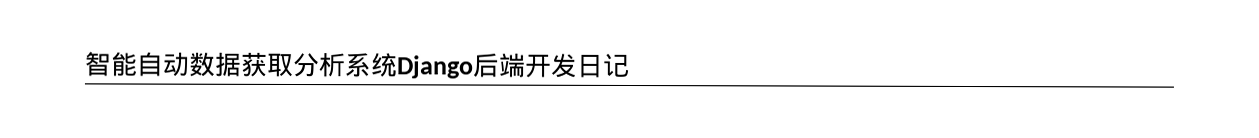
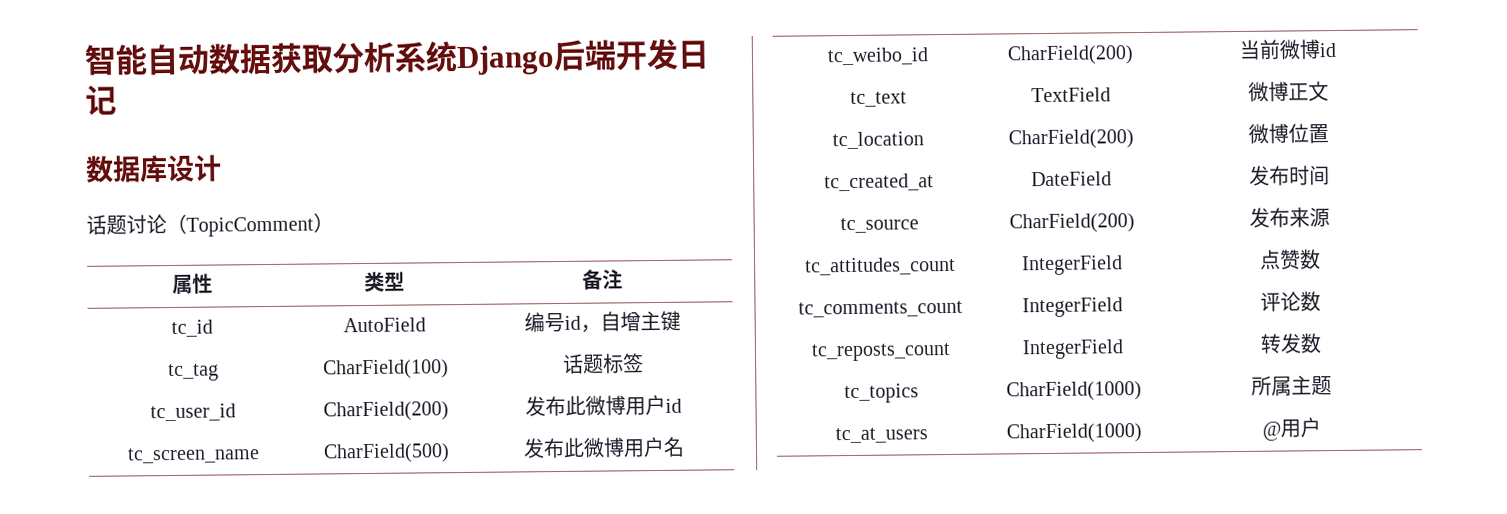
(630, 64) none -> [85,154,222,183] [86,212,334,237] [171,273,213,294] [363,271,405,293] [582,269,623,290] [171,319,213,337] [343,317,426,333] [524,310,681,333] [167,363,219,382] [322,359,449,380] [562,353,644,374] [150,403,236,422] [322,401,449,422] [525,394,682,417] [127,447,260,464] [322,443,450,464] [523,436,685,459] [826,47,929,66] [1006,45,1134,66] [1239,39,1336,60] [849,91,907,108] [1030,87,1111,103] [1248,81,1329,102] [832,131,924,150] [1007,129,1134,150] [1248,123,1329,144] [824,173,934,192] [1031,171,1112,187] [1249,165,1330,186] [839,217,919,234] [1008,213,1135,234] [1249,207,1330,228] [804,256,956,276] [1022,255,1123,276] [1259,249,1321,270] [797,300,963,318] [1022,297,1123,318] [1260,291,1321,312] [810,342,951,362] [1022,339,1124,360] [1260,333,1322,354] [843,383,919,404] [1005,381,1142,402] [1251,375,1332,397] [834,427,928,444] [1005,423,1142,444] [1262,417,1321,441] // 数据库设计 // 话题讨论（TopicComment） // 属性 | 类型 | 备注 // tc_id | AutoField | 编号id，自增主键 // tc_tag | CharField(100) | 话题标签 // tc_user_id | CharField(200) | 发布此微博用户id // tc_screen_name | CharField(500) | 发布此微博用户名 // tc_weibo_id | CharField(200) | 当前微博id // tc_text | TextField | 微博正文 // tc_location | CharField(200) | 微博位置 // tc_created_at | DateField | 发布时间 // tc_source | CharField(200) | 发布来源 // tc_attitudes_count | IntegerField | 点赞数 // tc_comments_count | IntegerField | 评论数 // tc_reposts_count | IntegerField | 转发数 // tc_topics | CharField(1000) | 所属主题 // tc_at_users | CharField(1000) | @用户

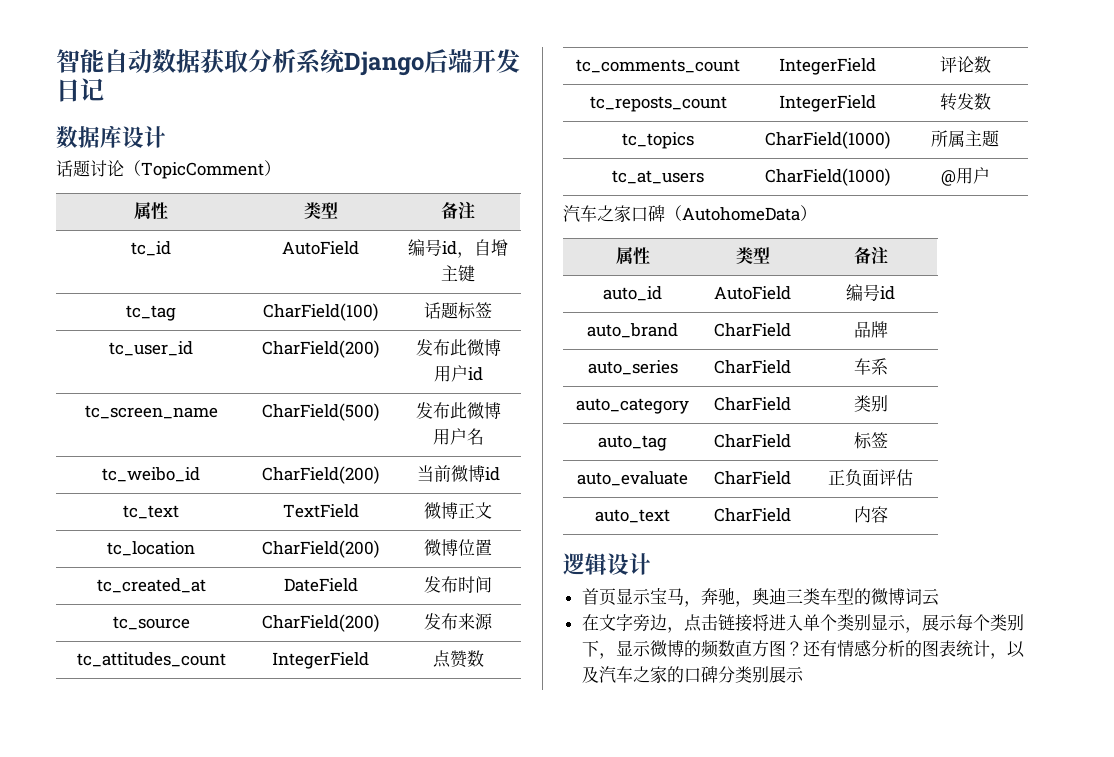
(1321, 427) none -> [563,205,817,223] [615,247,650,265] [735,247,770,264] [853,246,888,264] [603,286,662,301] [714,286,791,300] [846,284,895,301] [587,323,678,338] [714,323,791,337] [853,321,888,338] [587,360,678,375] [714,360,791,374] [853,358,888,375] [576,398,689,414] [714,397,791,411] [853,395,888,412] [598,435,667,451] [714,434,791,448] [853,432,888,449] [577,471,688,486] [714,471,791,485] [828,469,913,487] [595,509,670,523] [714,508,791,522] [853,506,888,523] [563,553,651,575] [581,587,939,607] [581,614,1024,633] [581,640,1025,659] [581,666,804,684] // 汽车之家口碑（AutohomeData） // 属性 | 类型 | 备注 // auto_id | AutoField | 编号id // auto_brand | CharField | 品牌 // auto_series | CharField | 车系 // auto_category | CharField | 类别 // auto_tag | CharField | 标签 // auto_evaluate | CharField | 正负面评估 // auto_text | CharField | 内容 // 逻辑设计 // 首页显示宝马，奔驰，奥迪三类车型的微博词云 // 在文字旁边，点击链接将进入单个类别显示，展示每个类别下，显示微博的频数直方图？还有情感分析的图表统计，以及汽车之家的口碑分类别展示

